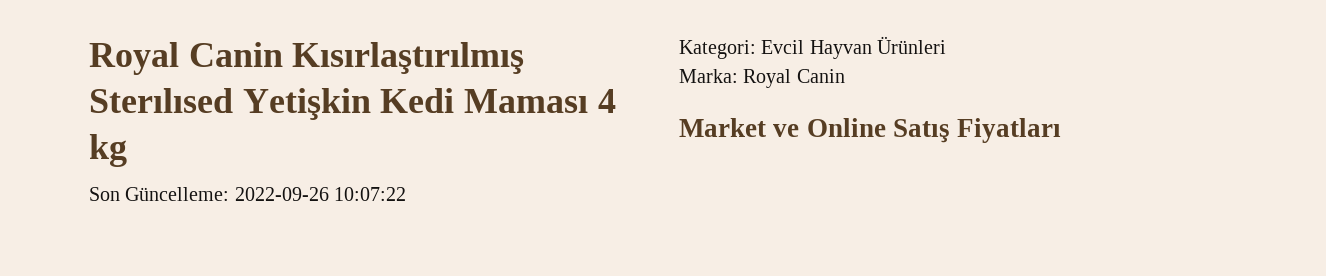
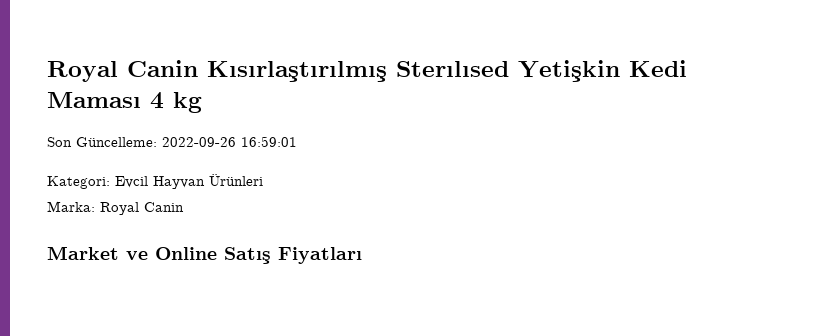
[334,187,407,201] 10:07:22 -> [241,136,297,147] 16:59:01

